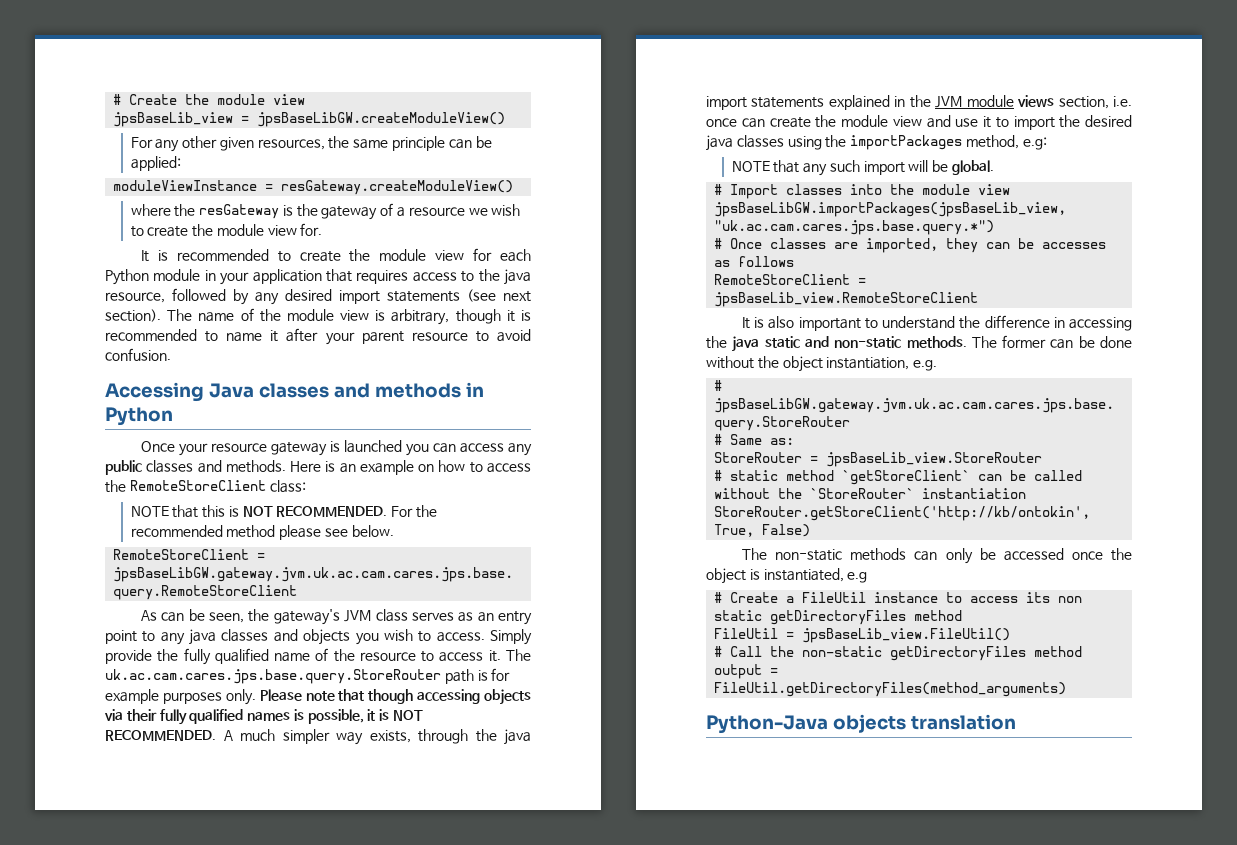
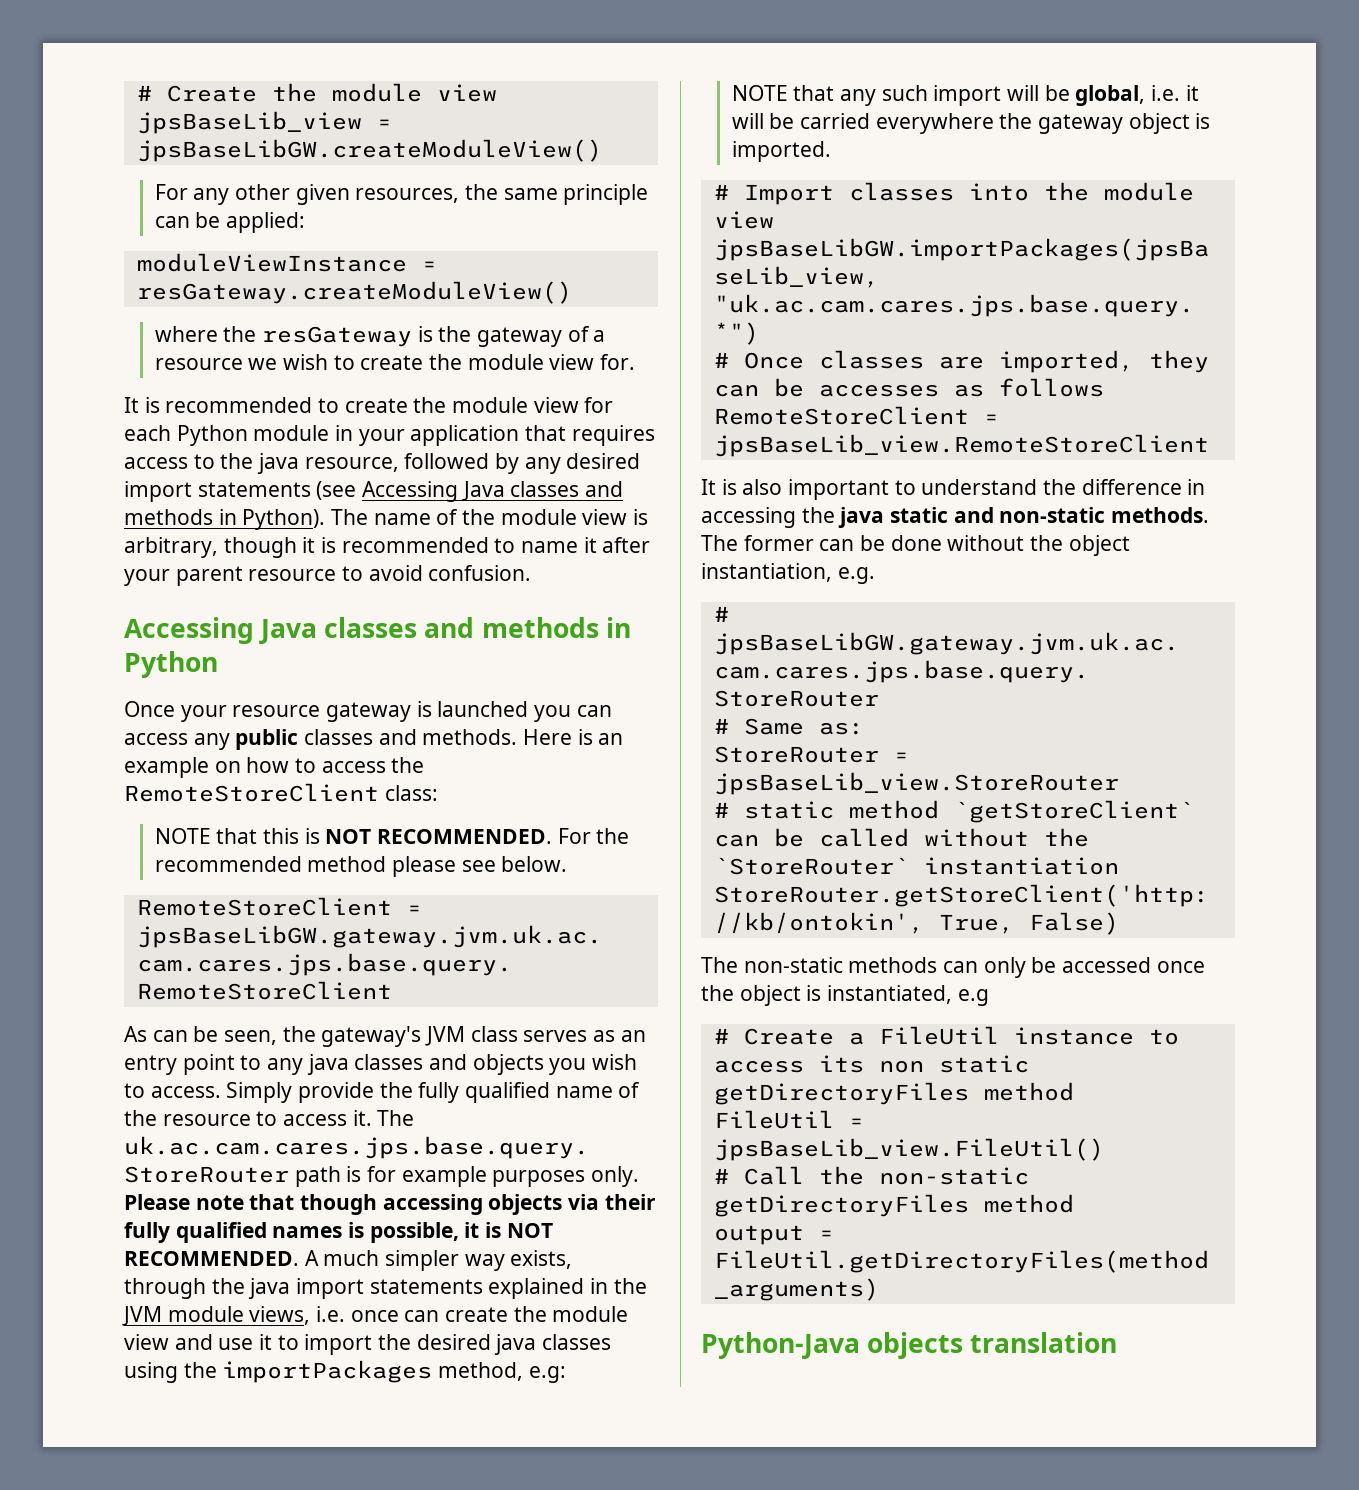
[503,291,531,302] [105,309,161,322] next section). -> [362,481,624,502] [124,509,326,530] Accessing Java classes and methods in Python).
[1017,95,1109,109] views section, -> [249,1306,311,1325] views,
[951,160,994,175] global. -> [1075,85,1199,106] [731,113,1211,134] [731,141,831,162] global, i.e. it will be carried everywhere the gateway object is imported.

